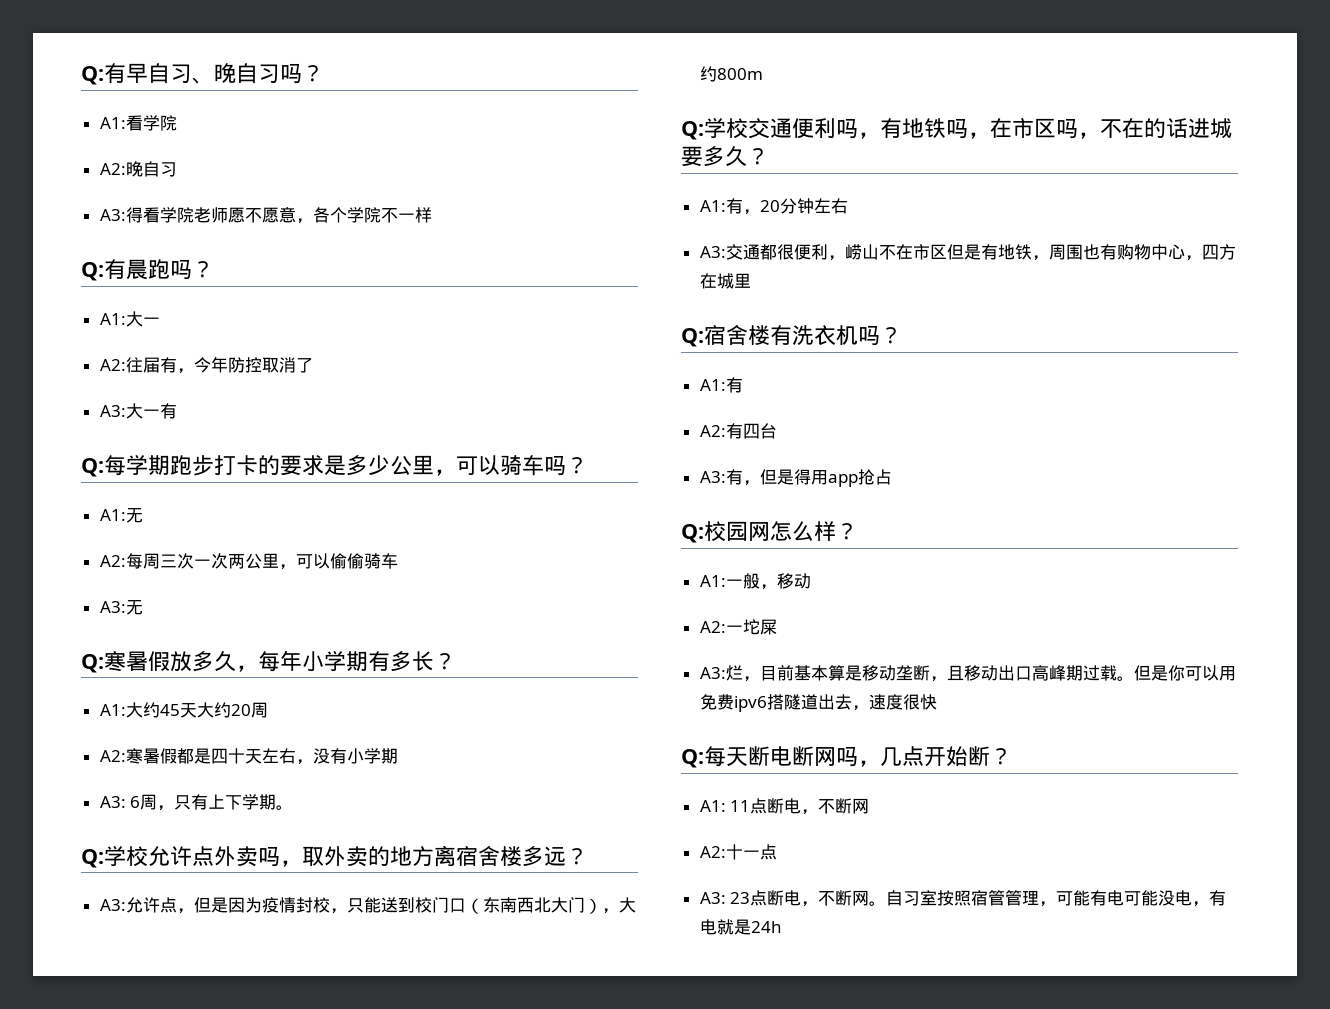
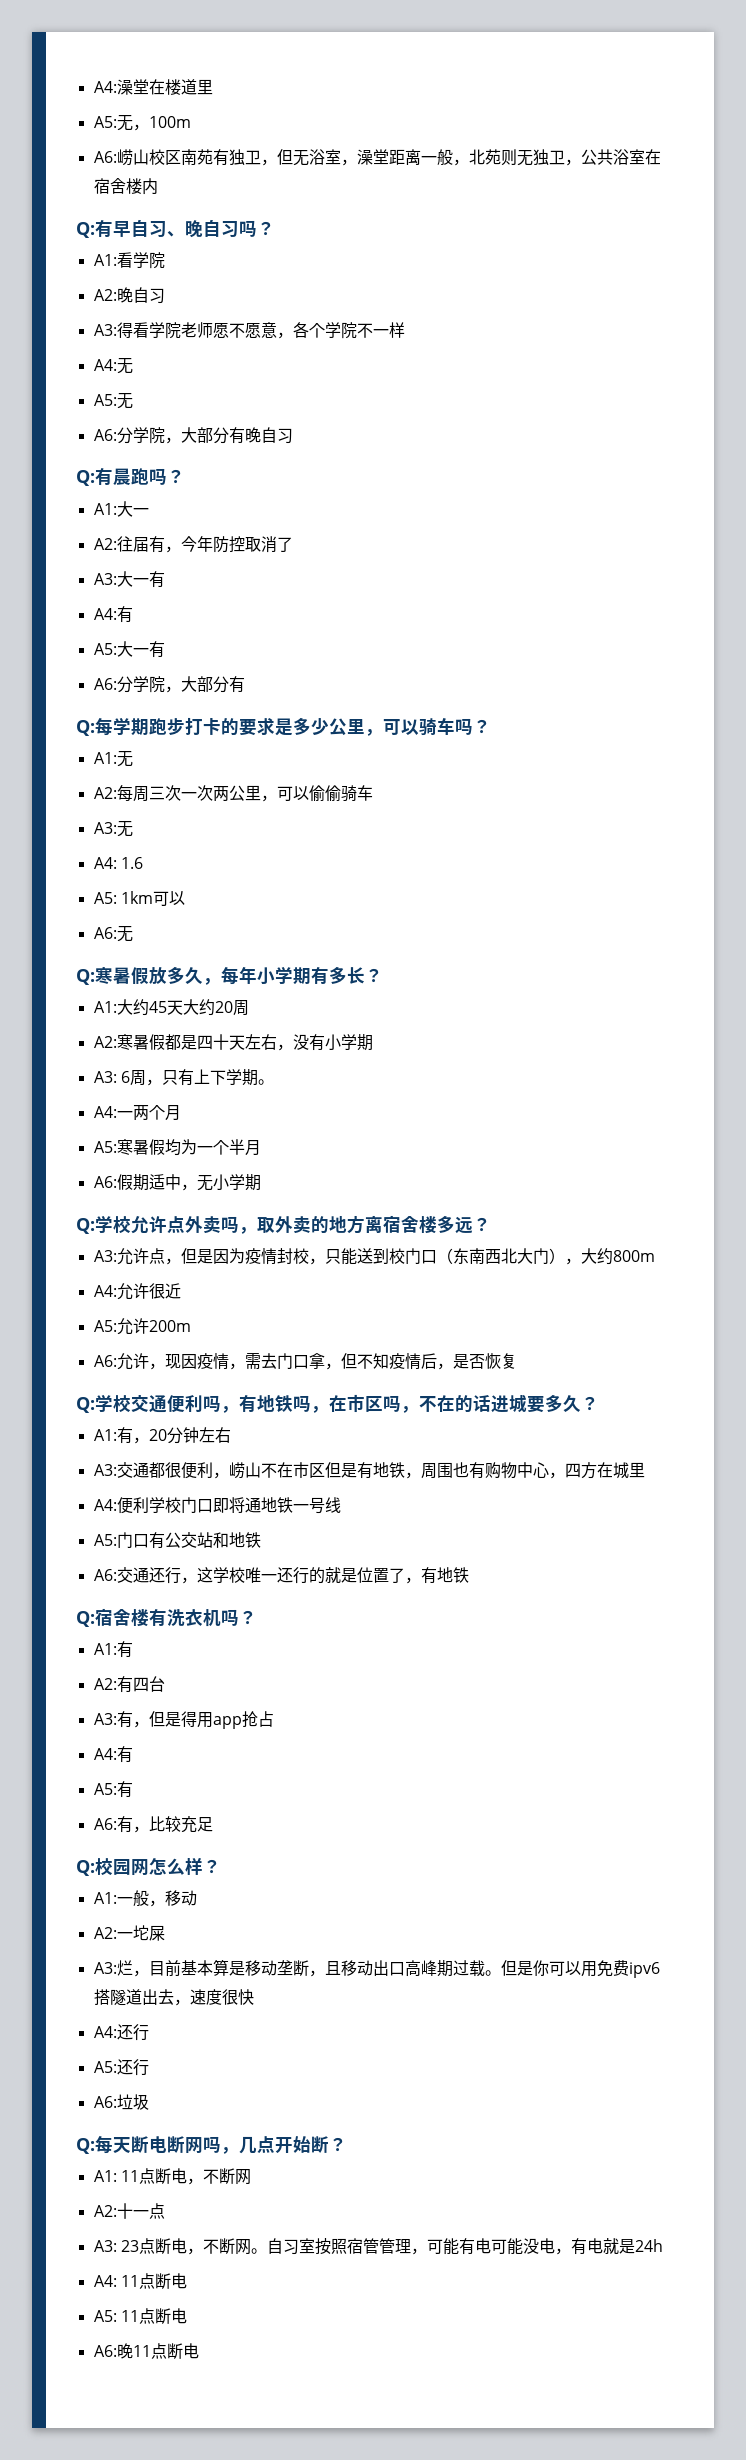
(81, 75) none -> [93,79,213,95] [93,115,191,131] [93,149,661,166] [93,178,158,195] A4:澡堂在楼道里 // A5:无，100m // A6:崂山校区南苑有独卫，但无浴室，澡堂距离一般，北苑则无独卫，公共浴室在宿舍楼内 //
(432, 215) none -> [93,358,133,374] [93,393,133,409] [93,427,293,444] // A4:无 // A5:无 // A6:分学院，大部分有晚自习
(177, 411) none -> [93,606,133,623] [93,641,165,658] [93,676,245,693] // A4:有 // A5:大一有 // A6:分学院，大部分有
(143, 607) none -> [93,857,143,869] [93,891,185,906] [93,926,133,942] // A4: 1.6 // A5: 1km可以 // A6:无
(294, 807) none -> [93,1105,181,1121] [93,1139,261,1156] [93,1174,261,1191] // A4:一两个月 // A5:寒暑假均为一个半月 // A6:假期适中，无小学期
(763, 74) none -> [93,1283,181,1300] [93,1318,191,1335] [93,1353,517,1370] // A4:允许很近 // A5:允许200m // A6:允许，现因疫情，需去门口拿，但不知疫情后，是否恢复
(751, 280) none -> [93,1497,341,1514] [93,1532,261,1549] [93,1567,469,1584] // A4:便利学校门口即将通地铁一号线 // A5:门口有公交站和地铁 // A6:交通还行，这学校唯一还行的就是位置了，有地铁
(892, 477) none -> [93,1746,133,1763] [93,1781,133,1798] [93,1816,213,1833] // A4:有 // A5:有 // A6:有，比较充足
(937, 702) none -> [93,2024,149,2041] [93,2059,149,2076] [93,2094,149,2110] // A4:还行 // A5:还行 // A6:垃圾
(782, 927) none -> [93,2273,187,2289] [93,2308,187,2324] [93,2343,199,2359] // A4: 11点断电 // A5: 11点断电 // A6:晚11点断电

